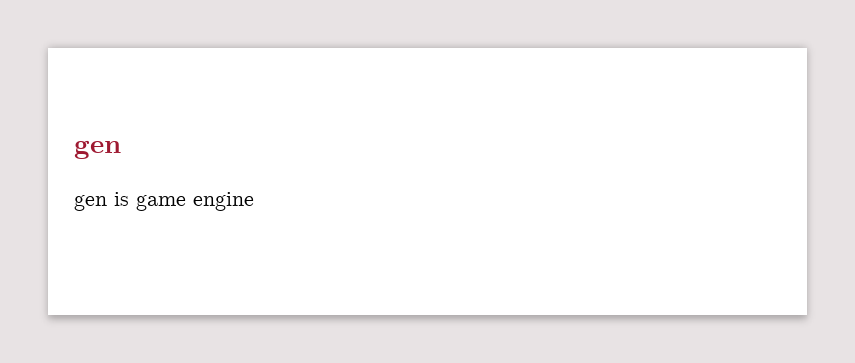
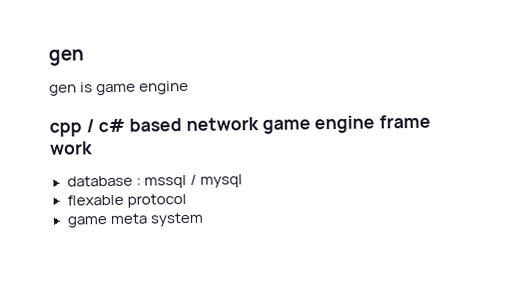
(254, 201) none -> [49,114,432,137] [49,141,93,155] [66,174,243,189] [66,193,187,208] [66,212,204,228] // cpp / c# based network game engine frame work // database : mssql / mysql // flexable protocol // game meta system

